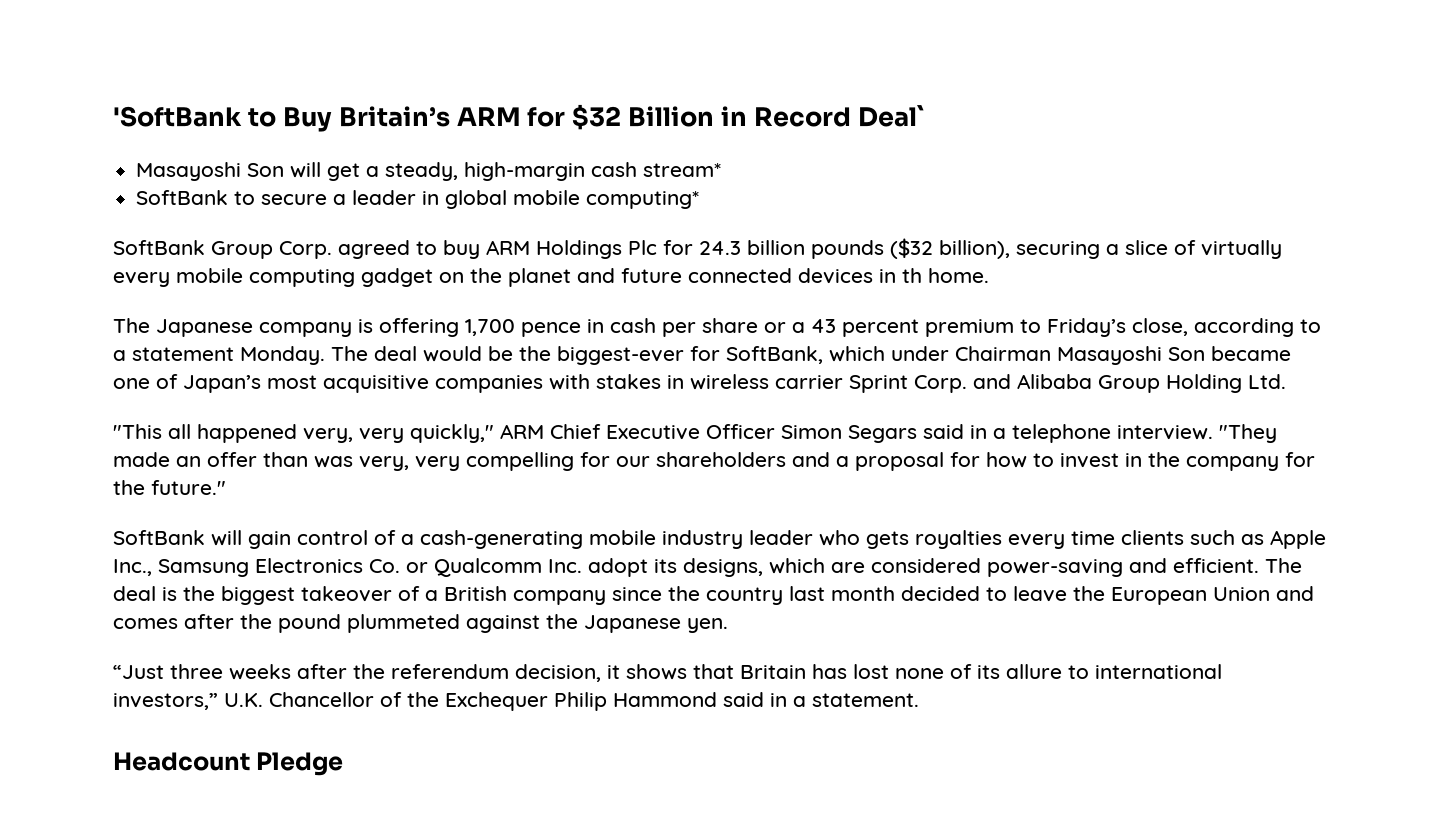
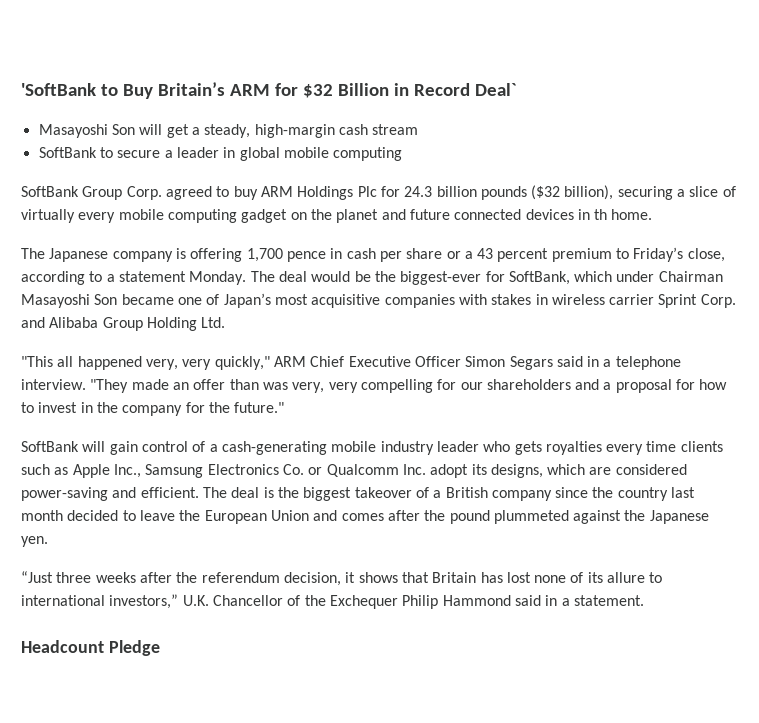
[643,163,722,177] stream* -> [372,124,419,135] stream
[586,191,700,209] computing* -> [333,147,403,161] computing

